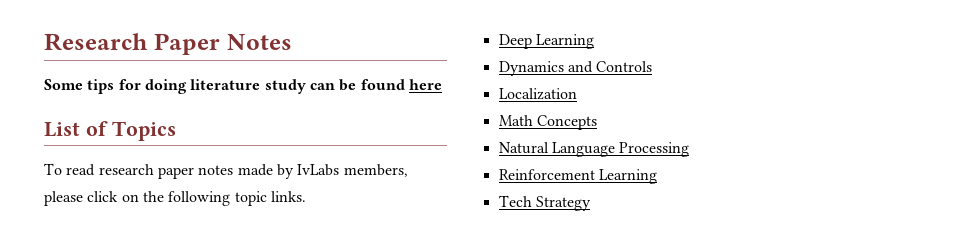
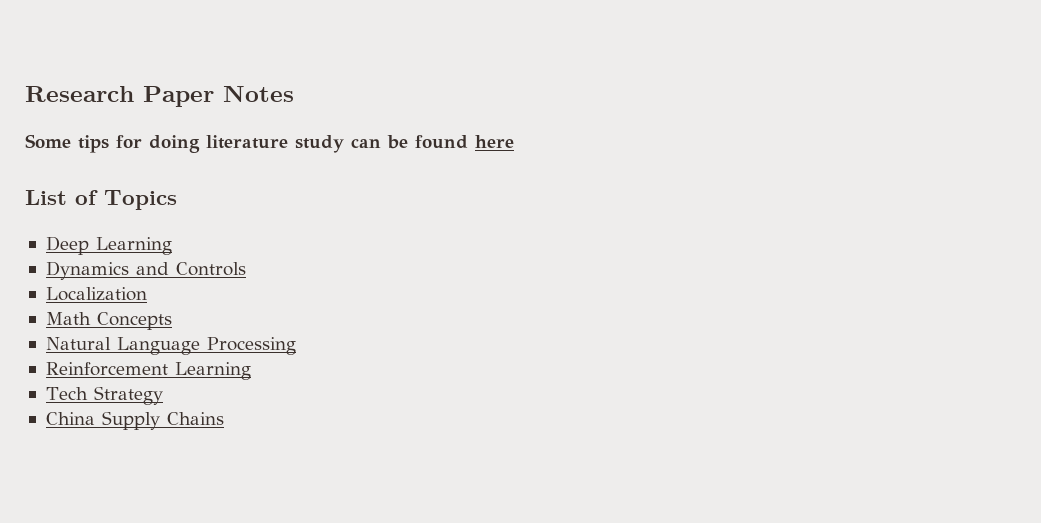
[44,163,408,179] [44,191,306,206] // To read research paper notes made by IvLabs members, please click on the following topic links. -> (177, 200) none
(591, 203) none -> [45,411,224,430] // China Supply Chains

